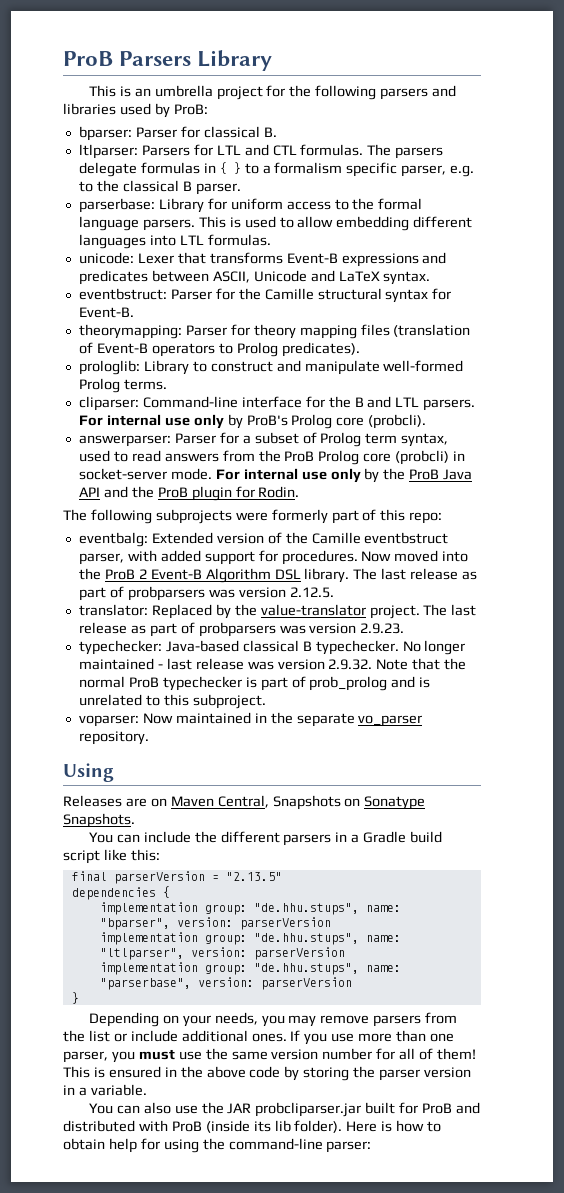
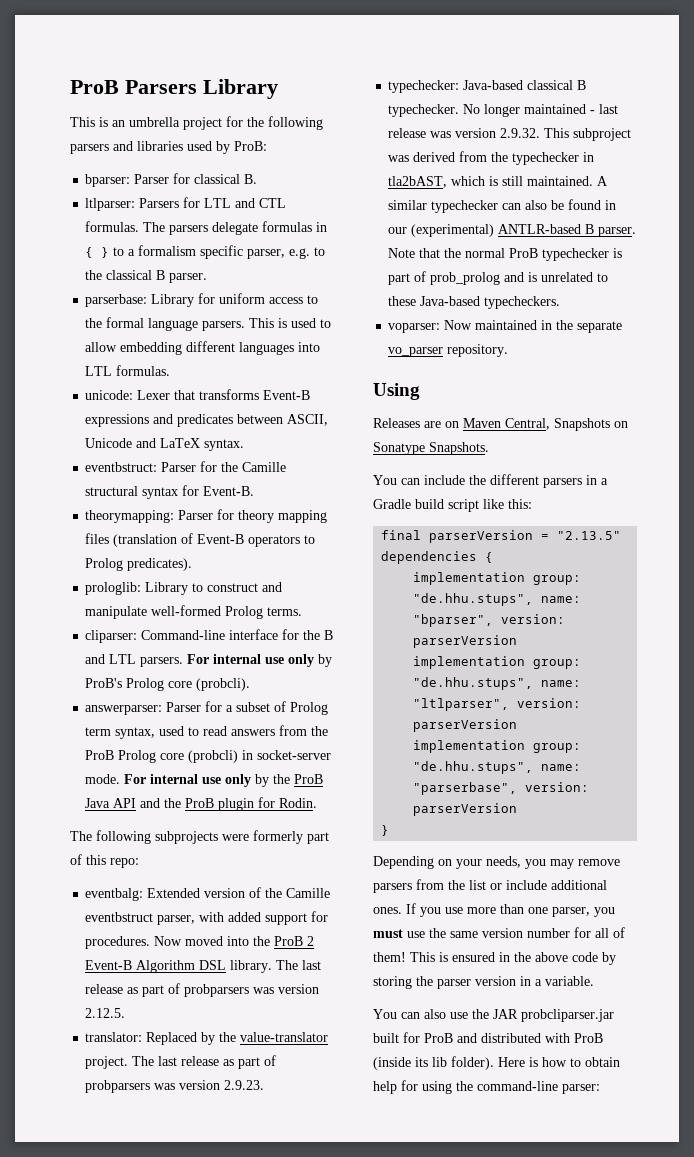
(373, 664) none -> [544,128,632,141] [388,151,595,165] [388,176,609,188] [388,199,617,213] [388,224,637,237] This subproject was derived from the typechecker in tla2bAST, which is still maintained. A similar typechecker can also be found in our (experimental) ANTLR-based B parser.
[163,694,266,709] this subproject. -> [388,296,561,309] these Java-based typecheckers.

